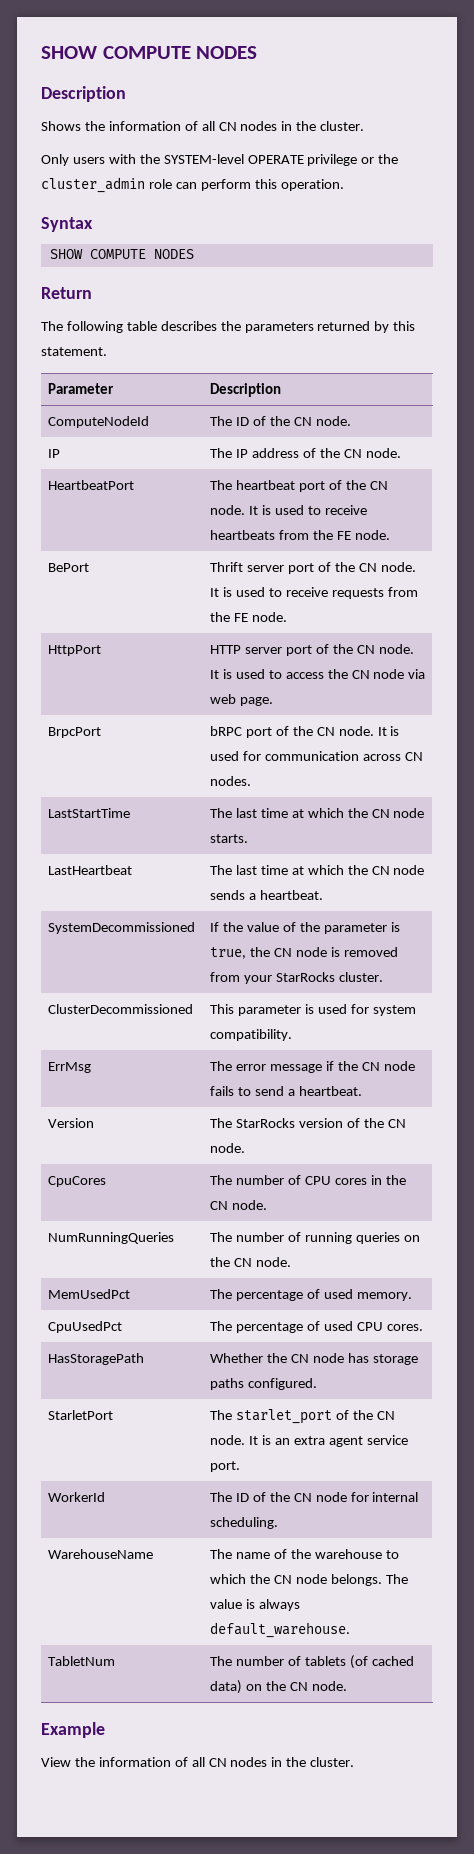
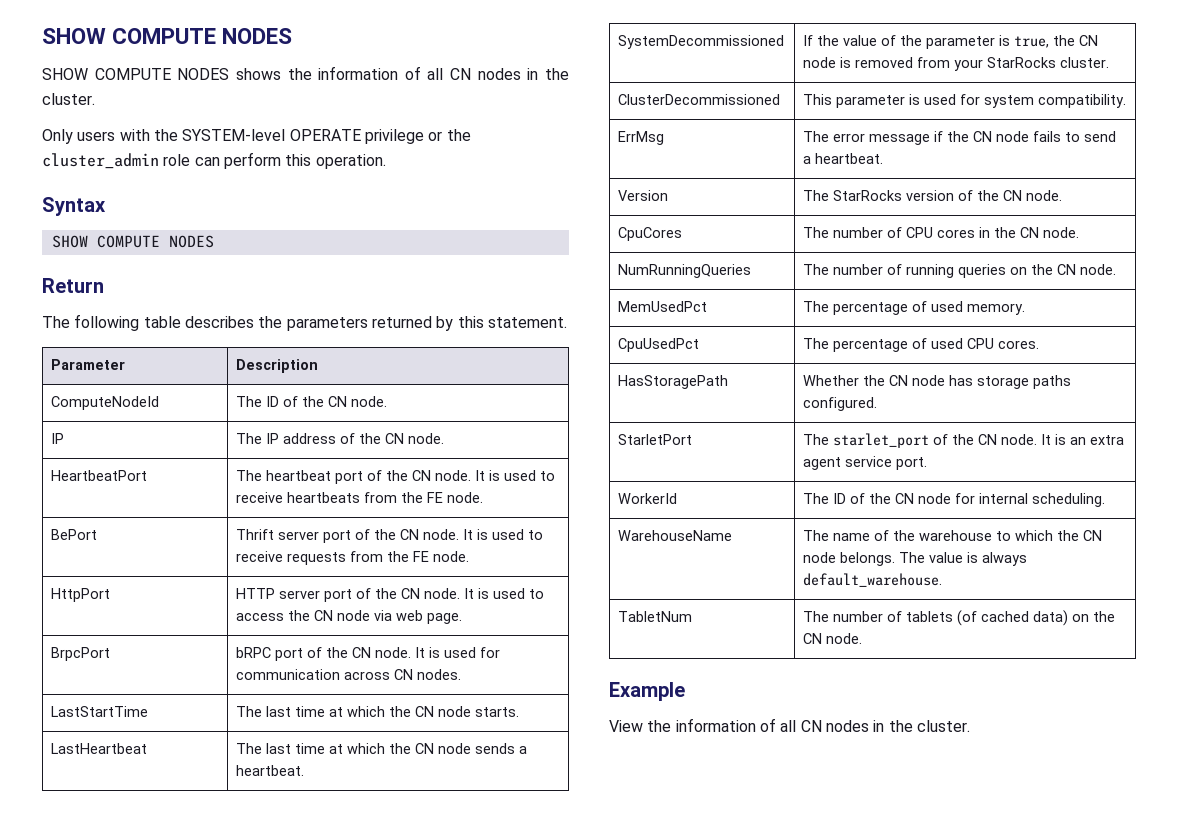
[41,46,258,59] [41,86,126,102] [41,121,81,131] SHOW COMPUTE NODES // Description // Shows -> [42,28,293,44] [42,68,281,80] SHOW COMPUTE NODES // SHOW COMPUTE NODES shows

